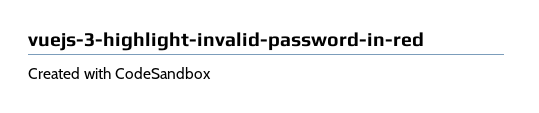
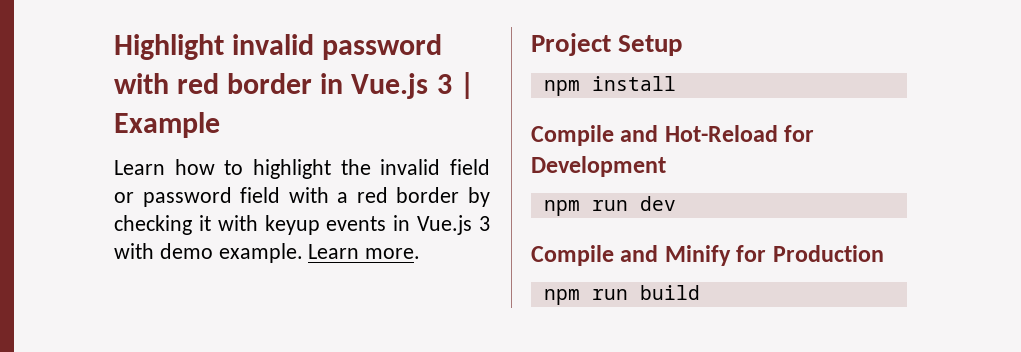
[28,32,424,51] [28,67,212,79] vuejs-3-highlight-invalid-password-in-red // Created with CodeSandbox -> [114,34,443,60] [114,72,474,99] [114,112,220,138] [114,159,490,179] [114,187,490,207] [114,215,490,235] [114,243,421,263] [531,33,683,56] [543,76,676,96] [531,125,815,146] [531,156,666,177] [543,196,676,216] [531,245,884,266] [543,285,700,305] Highlight invalid password with red border in Vue.js 3 | Example // Learn how to highlight the invalid field or password field with a red border by checking it with keyup events in Vue.js 3 with demo example. Learn more. // Project Setup // npm install // Compile and Hot-Reload for Development // npm run dev // Compile and Minify for Production // npm run build

